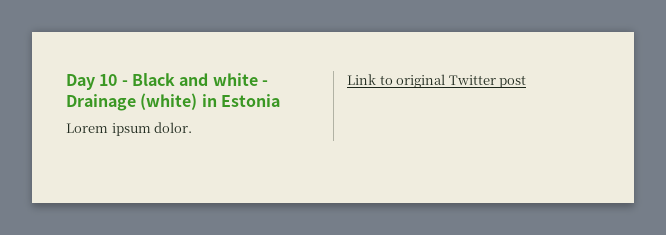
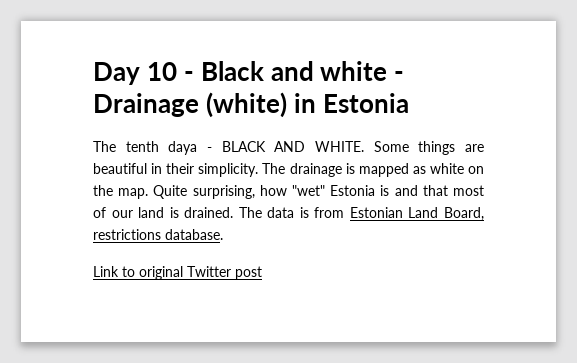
[66,122,193,136] Lorem ipsum dolor. -> [93,141,485,155] [93,163,485,177] [93,185,484,199] [93,207,484,221] [93,229,223,240] The tenth daya - BLACK AND WHITE. Some things are beautiful in their simplicity. The drainage is mapped as white on the map. Quite surprising, how "wet" Estonia is and that most of our land is drained. The data is from Estonian Land Board, restrictions database.

